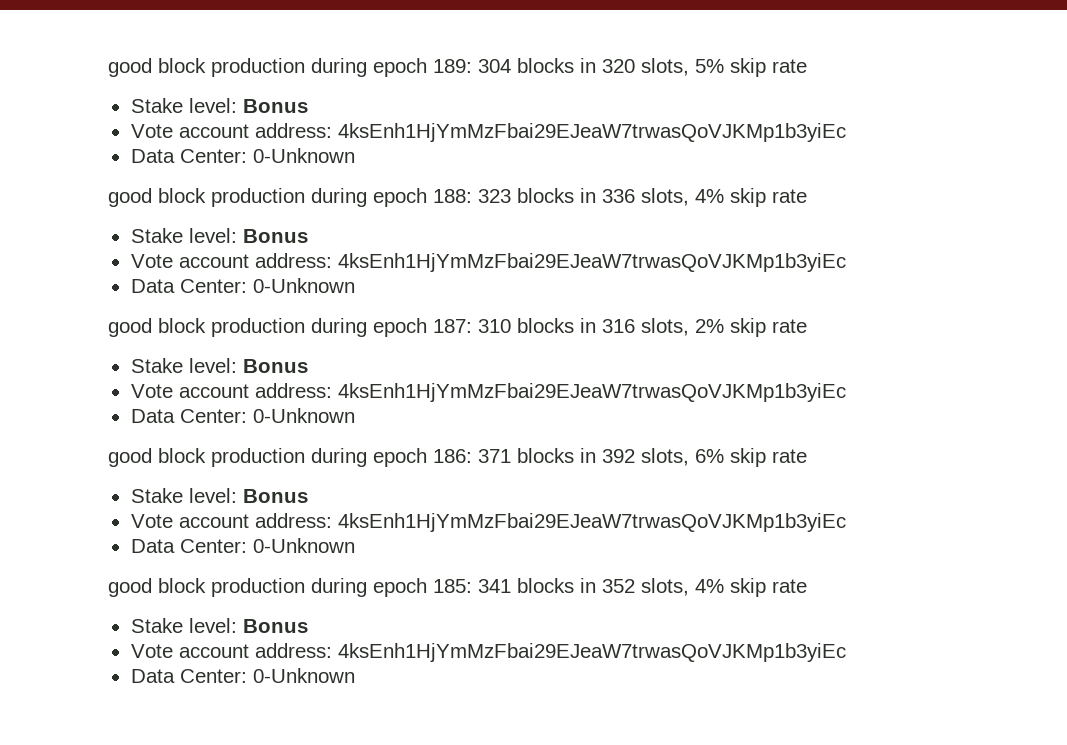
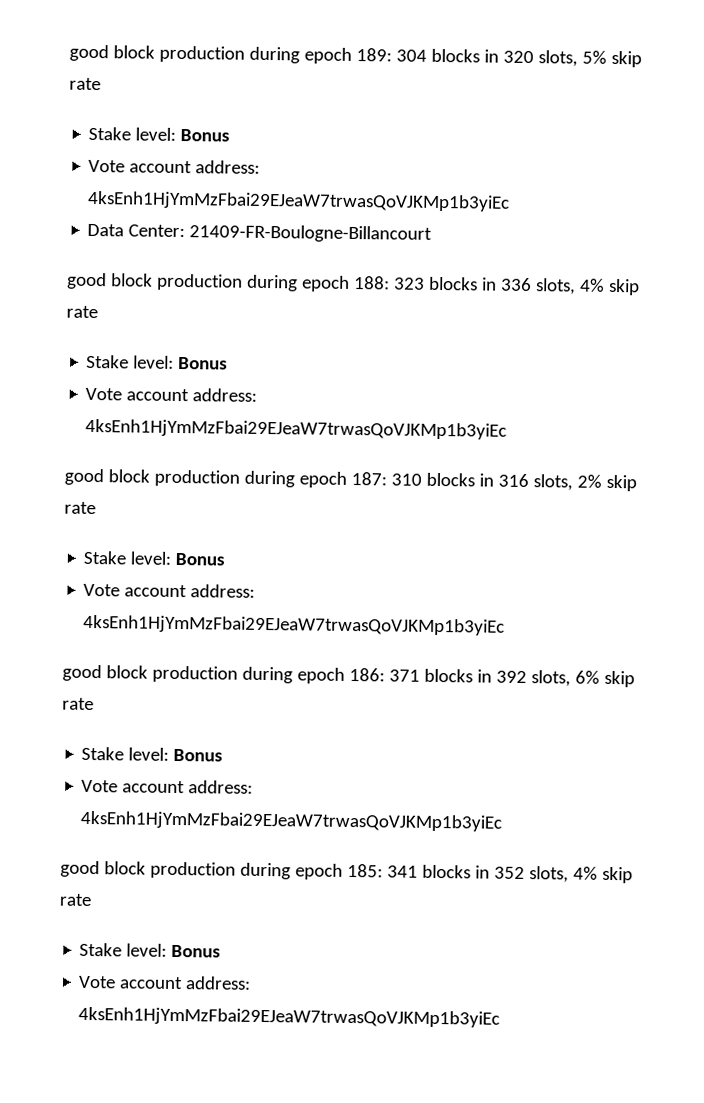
[252,148,355,163] 0-Unknown -> [189,224,433,243] 21409-FR-Boulogne-Billancourt
[130,278,355,293] // Data Center: 0-Unknown -> (508, 429) none
[130,408,355,423] // Data Center: 0-Unknown -> (506, 625) none
[130,538,355,553] // Data Center: 0-Unknown -> (503, 821) none
[130,668,355,683] // Data Center: 0-Unknown -> (501, 1017) none

